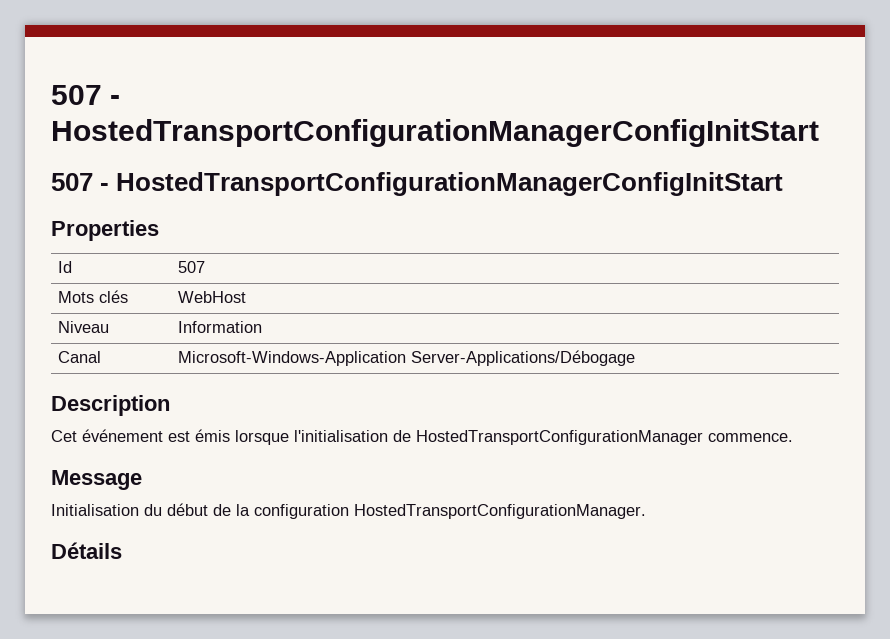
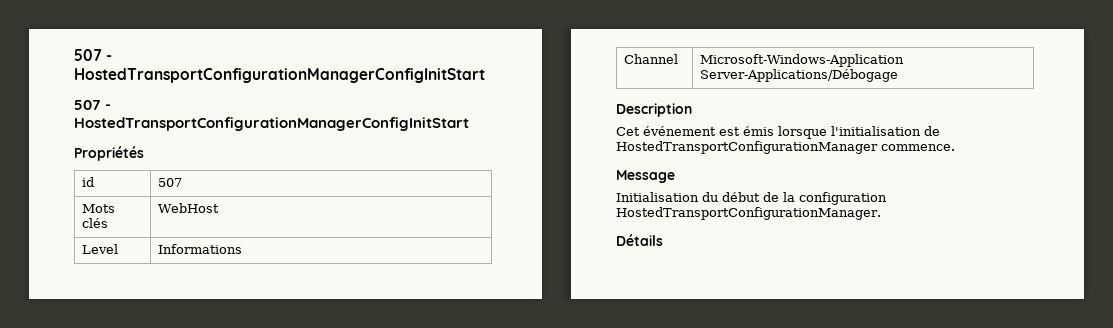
[51,220,159,241] [57,261,72,273] Properties // Id -> [74,146,144,161] [81,177,94,187] Propriétés // id
[57,321,109,333] [177,321,262,333] [57,351,101,363] Niveau | Information // Canal -> [81,244,118,254] [157,244,242,254] [623,54,678,64] Level | Informations // Channel

